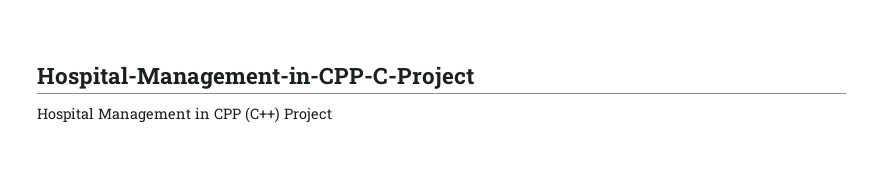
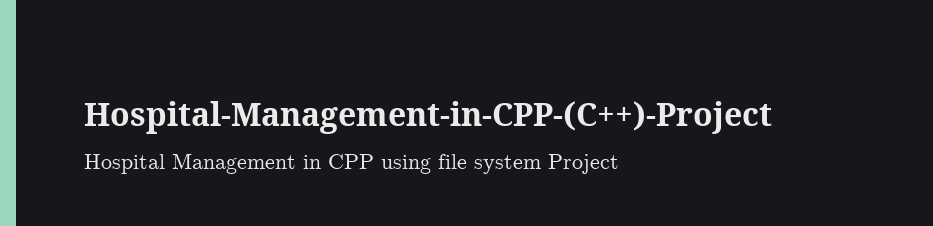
[37,66,474,89] Hospital-Management-in-CPP-C-Project -> [84,101,772,134] Hospital-Management-in-CPP-(C++)-Project
[245,107,280,123] (C++) -> [381,154,541,174] using file system

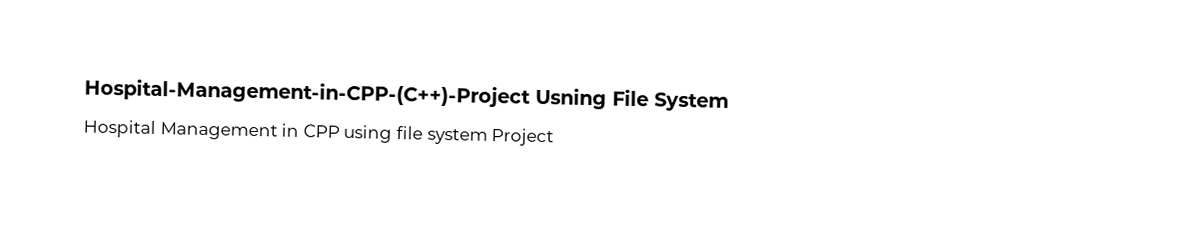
(772, 117) none -> [535,87,729,112] Usning File System

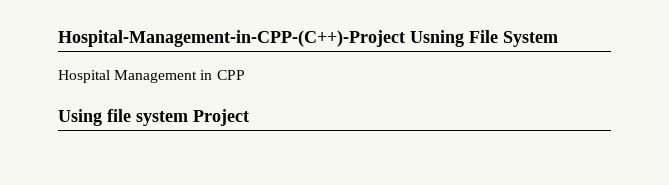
[343,124,393,143] using -> [58,109,102,126] // Using

